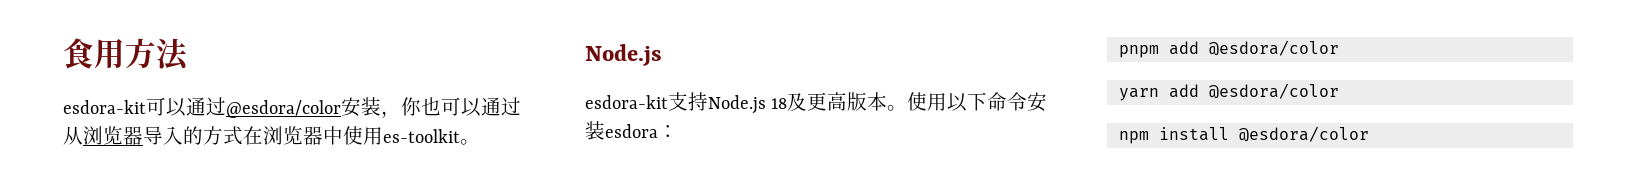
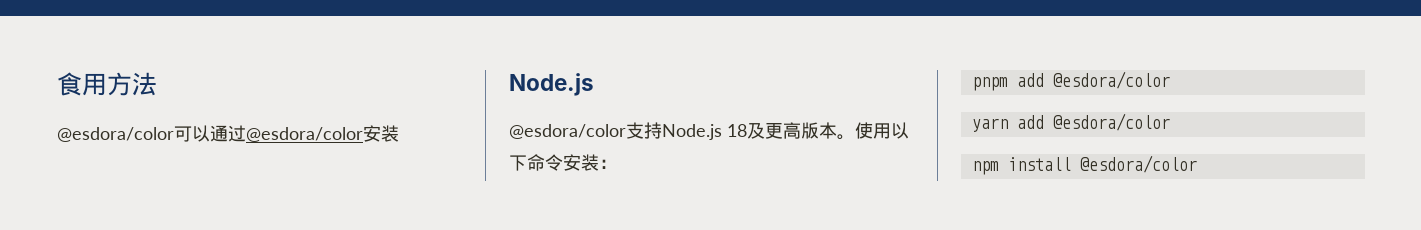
[63,100,146,114] esdora-kit -> [57,127,174,142] @esdora/color
[381,97,521,118] [63,126,480,145] ，你也可以通过从浏览器导入的方式在浏览器中使用es-toolkit。 -> (399, 133) none
[585,95,668,109] esdora-kit -> [509,124,626,139] @esdora/color
[605,124,658,138] esdora -> (599, 162) none

